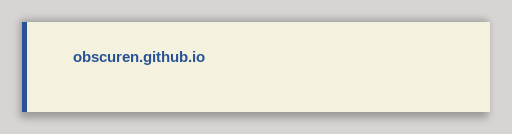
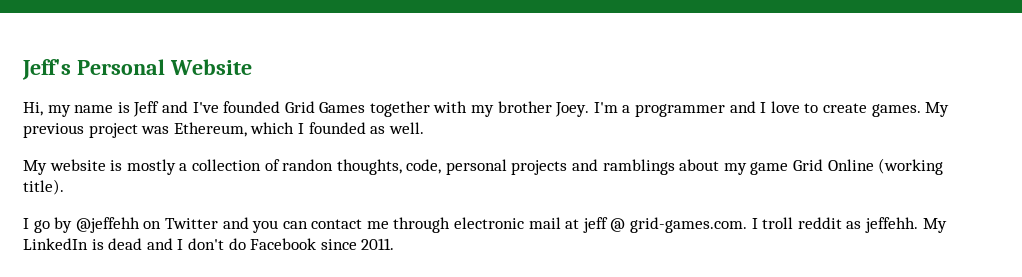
[73,51,205,65] obscuren.github.io -> [22,59,252,80] [23,101,950,117] [23,122,424,138] [23,158,944,175] [23,179,64,195] [23,217,947,233] [23,238,395,250] Jeff's Personal Website // Hi, my name is Jeff and I've founded Grid Games together with my brother Joey. I'm a programmer and I love to create games. My previous project was Ethereum, which I founded as well. // My website is mostly a collection of randon thoughts, code, personal projects and ramblings about my game Grid Online (working title). // I go by @jeffehh on Twitter and you can contact me through electronic mail at jeff @ grid-games.com. I troll reddit as jeffehh. My LinkedIn is dead and I don't do Facebook since 2011.

